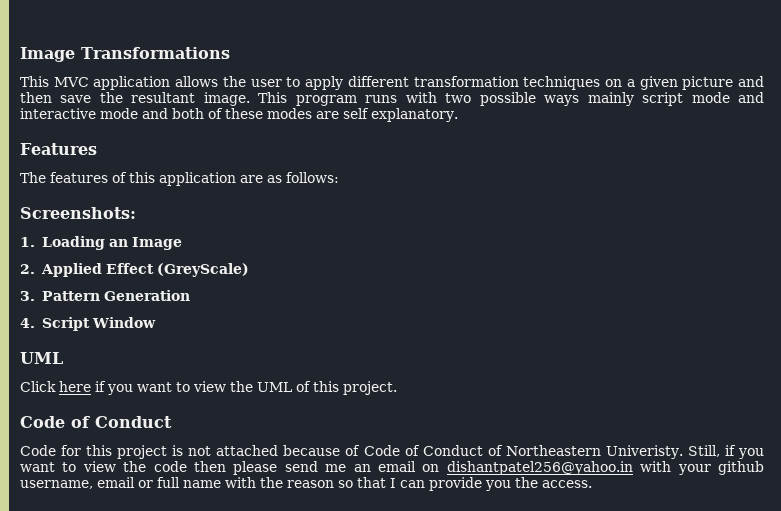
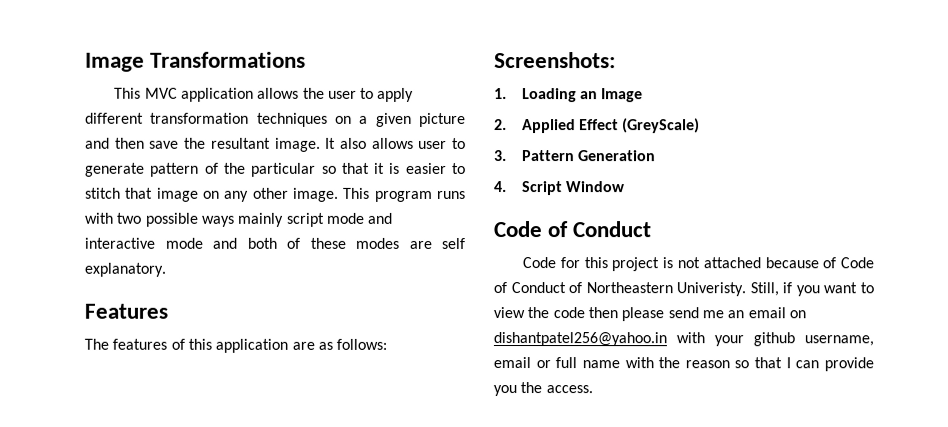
(250, 99) none -> [325,137,466,149] [85,162,467,177] [85,187,339,202] It also allows user to generate pattern of the particular so that it is easier to stitch that image on any other image.
[20,352,63,364] [20,381,397,395] // UML // Click here if you want to view the UML of this project. -> (625, 187) none

